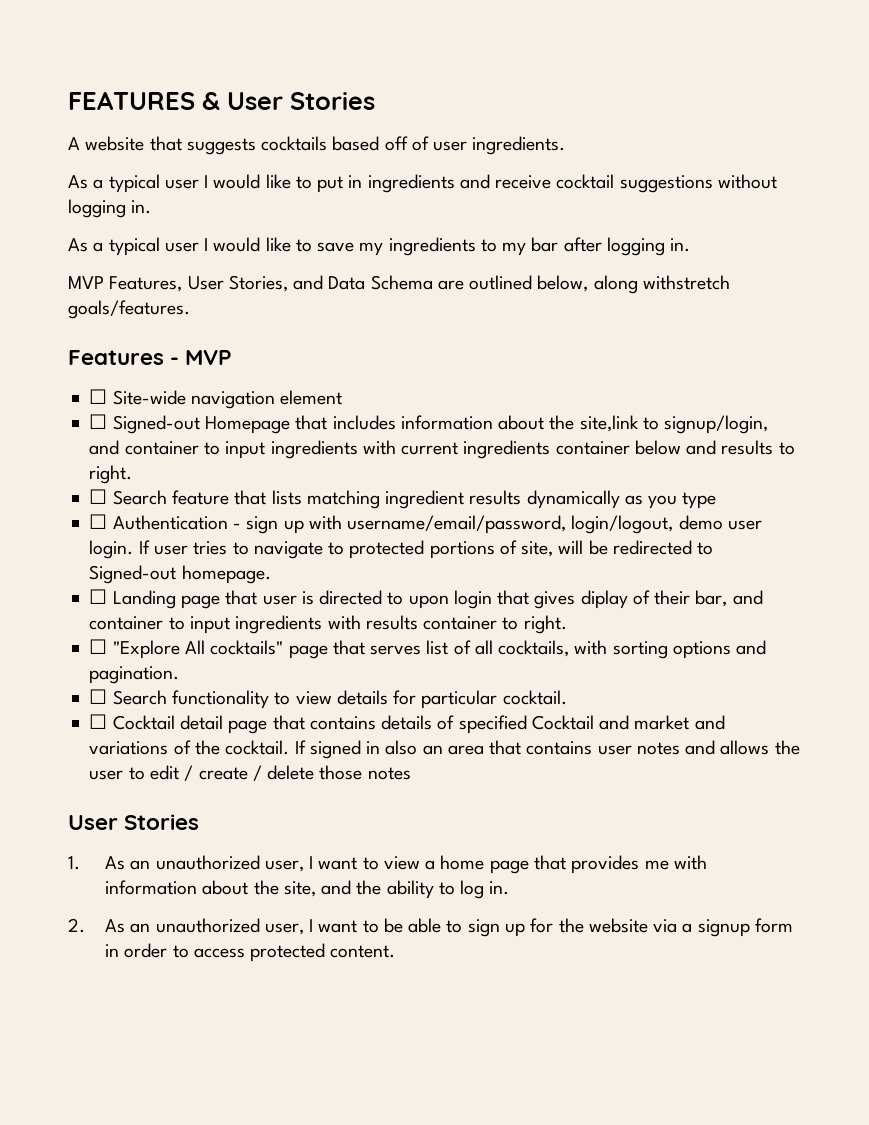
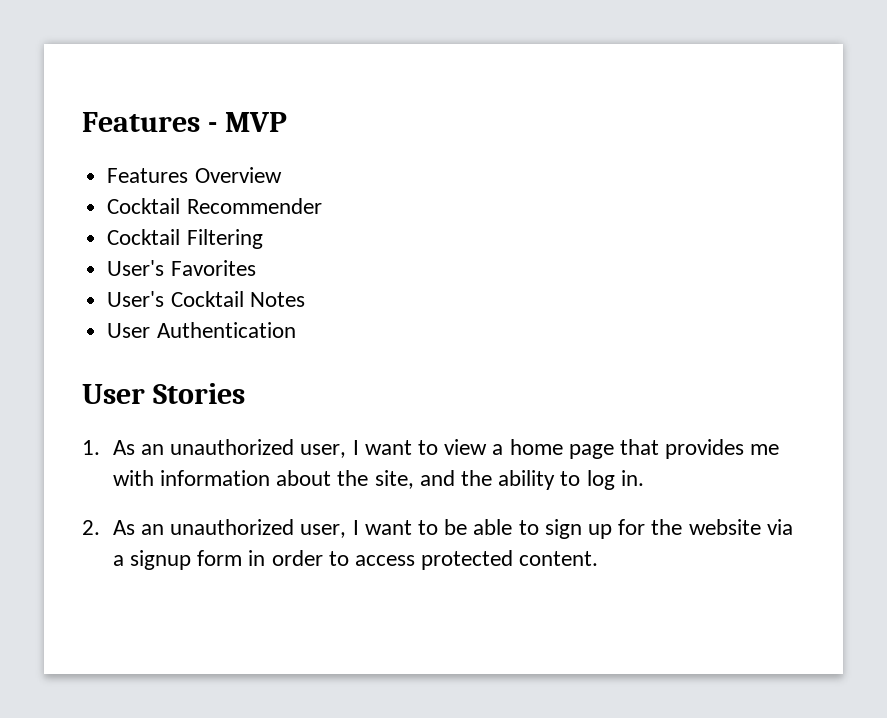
[68,91,375,110] [68,136,566,155] [68,174,777,193] [68,199,152,218] [68,237,691,256] [68,275,730,294] [68,300,190,319] [68,350,233,365] [89,389,343,409] [89,414,769,434] [89,440,795,459] [89,465,133,484] [89,489,717,509] [89,514,762,534] [89,540,714,559] [89,565,271,584] [89,589,763,609] [89,615,567,634] [89,639,767,659] [89,666,180,684] [89,689,567,709] [89,714,725,734] [89,740,800,759] [89,765,411,781] FEATURES & User Stories // A website that suggests cocktails based off of user ingredients. // As a typical user I would like to put in ingredients and receive cocktail suggestions without logging in. // As a typical user I would like to save my ingredients to my bar after logging in. // MVP Features, User Stories, and Data Schema are outlined below, along withstretch goals/features. // Features - MVP // ☐ Site-wide navigation element // ☐ Signed-out Homepage that includes information about the site,link to signup/login, and container to input ingredients with current ingredients container below and results to right. // ☐ Search feature that lists matching ingredient results dynamically as you type // ☐ Authentication - sign up with username/email/password, login/logout, demo user login. If user tries to navigate to protected portions of site, will be redirected to Signed-out homepage. // ☐ Landing page that user is directed to upon login that gives diplay of their bar, and container to input ingredients with results container to right. // ☐ "Explore All cocktails" page that serves list of all cocktails, with sorting options and pagination. // ☐ Search functionality to view details for particular cocktail. // ☐ Cocktail detail page that contains details of specified Cocktail and market and variations of the cocktail. If signed in also an area that contains user notes and allows the user to edit / create / delete those notes -> [82,112,287,132] [107,167,282,183] [107,198,322,214] [107,229,263,249] [107,260,256,276] [107,291,305,307] [107,322,296,338] Features - MVP // Features Overview // Cocktail Recommender // Cocktail Filtering // User's Favorites // User's Cocktail Notes // User Authentication

